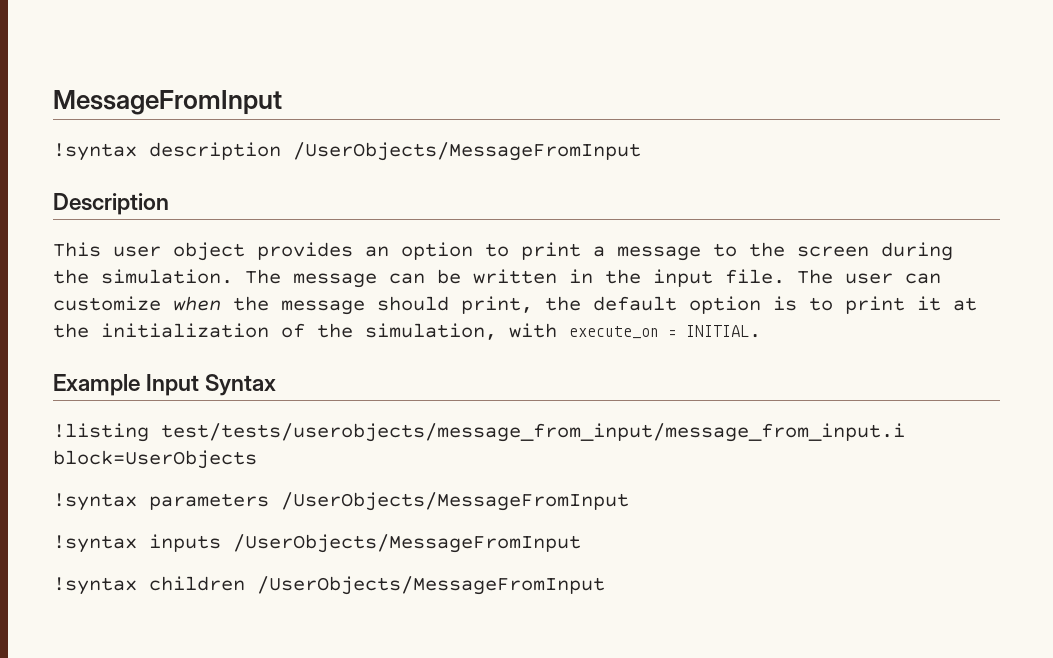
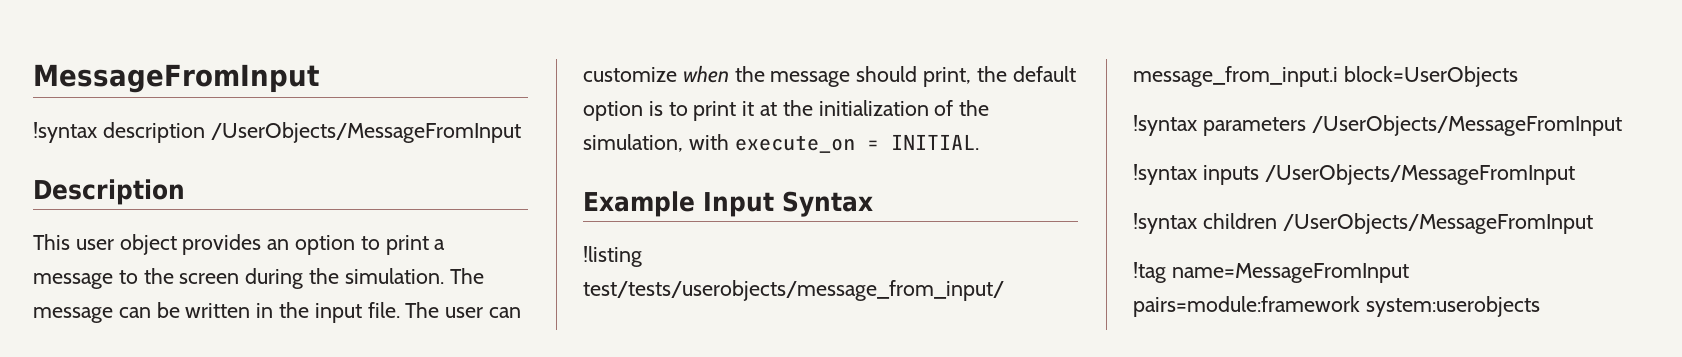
(605, 585) none -> [1133,262,1409,283] [1133,296,1540,317] // !tag name=MessageFromInput pairs=module:framework system:userobjects

